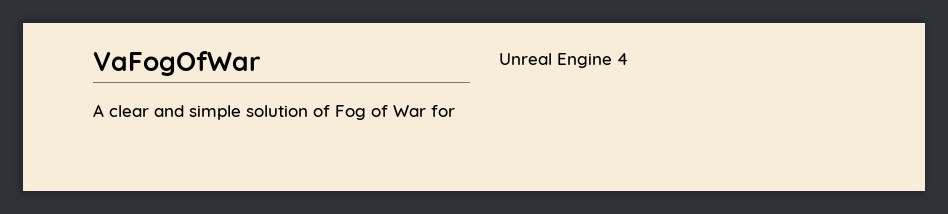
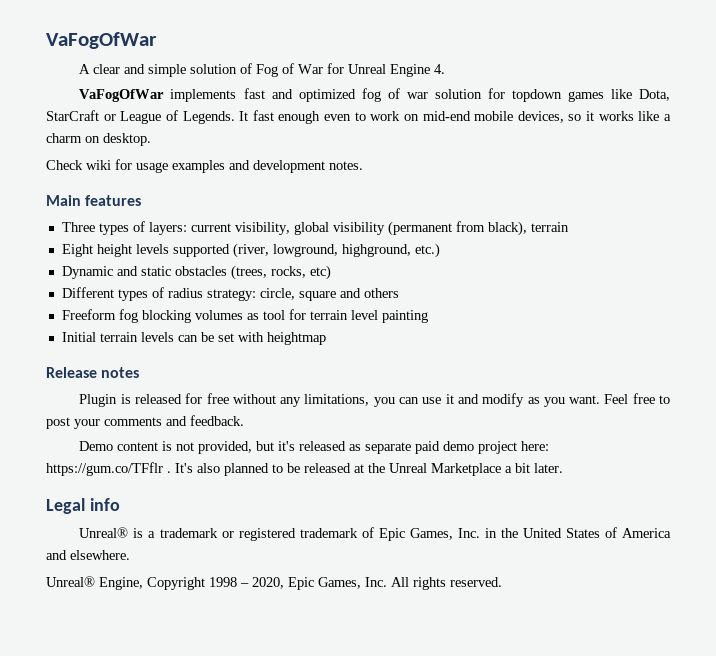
[617,53,628,65] 4 -> [434,64,446,74] [79,88,670,102] [46,110,672,124] [46,133,151,146] [46,159,363,173] [46,195,142,206] [61,221,569,236] [61,243,440,258] [61,265,331,280] [61,287,399,301] [61,309,428,323] [61,332,326,345] [46,367,140,378] [79,393,670,407] [46,415,244,429] [79,441,550,454] [46,462,563,476] [46,498,120,514] [79,527,671,541] [46,550,130,560] [46,576,502,590] 4. // VaFogOfWar implements fast and optimized fog of war solution for topdown games like Dota, StarCraft or League of Legends. It fast enough even to work on mid-end mobile devices, so it works like a charm on desktop. // Check wiki for usage examples and development notes. // Main features // Three types of layers: current visibility, global visibility (permanent from black), terrain // Eight height levels supported (river, lowground, highground, etc.) // Dynamic and static obstacles (trees, rocks, etc) // Different types of radius strategy: circle, square and others // Freeform fog blocking volumes as tool for terrain level painting // Initial terrain levels can be set with heightmap // Release notes // Plugin is released for free without any limitations, you can use it and modify as you want. Feel free to post your comments and feedback. // Demo content is not provided, but it's released as separate paid demo project here: https://gum.co/TFflr . It's also planned to be released at the Unreal Marketplace a bit later. // Legal info // Unreal® is a trademark or registered trademark of Epic Games, Inc. in the United States of America and elsewhere. // Unreal® Engine, Copyright 1998 – 2020, Epic Games, Inc. All rights reserved.

